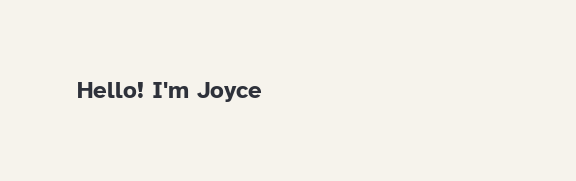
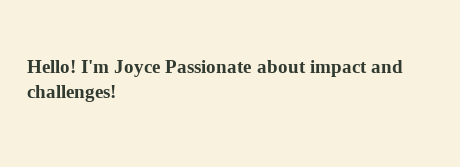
(262, 92) none -> [165,60,403,77] [27,85,116,102] Passionate about impact and challenges!

